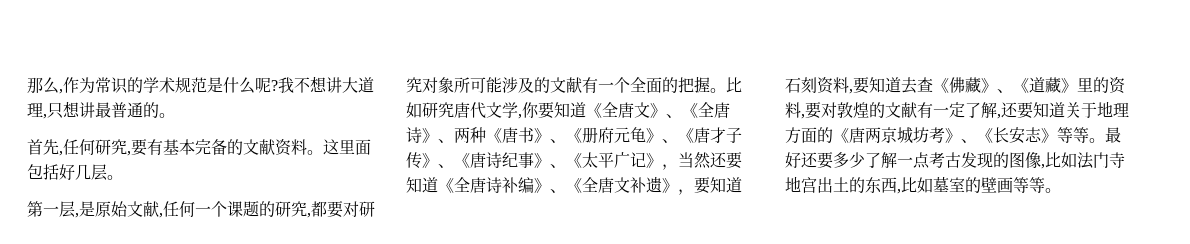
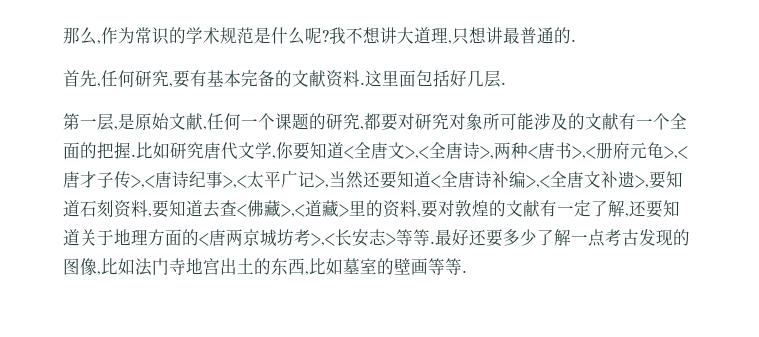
[159,113,175,118] 。 -> [571,39,576,42] .
[307,150,323,155] 。 -> [360,82,365,85] .
[107,175,123,180] 。 -> [501,82,506,85] .
[710,88,726,93] 。 -> [131,154,136,157] .
[586,102,730,118] [406,127,582,143] 《全唐文》、《全唐诗》、两种《唐书》、《 -> [344,142,596,159] <全唐文>,<全唐诗>,两种<唐书>,<
[646,128,694,143] 》、《 -> [664,146,688,159] >,<
[422,153,470,168] 》、《 -> [131,175,155,188] >,<
[534,153,582,168] 》、《 -> [223,175,247,188] >,<
[646,153,678,170] 》， -> [315,175,329,188] >,
[438,178,454,193] 《 -> [431,175,441,188] <
[534,178,582,193] 》、《 -> [526,175,550,188] >,<
[662,178,694,195] 》， -> [635,175,649,188] >,
[933,77,1077,93] 《佛藏》、《道藏》 -> [237,200,349,217] <佛藏>,<道藏>
[833,128,849,143] 《 -> [199,233,209,246] <
[945,127,1105,144] 》、《长安志》等等。 -> [311,229,435,247] >,<长安志>等等.
[1045,188,1061,193] 。 -> [462,270,467,273] .

